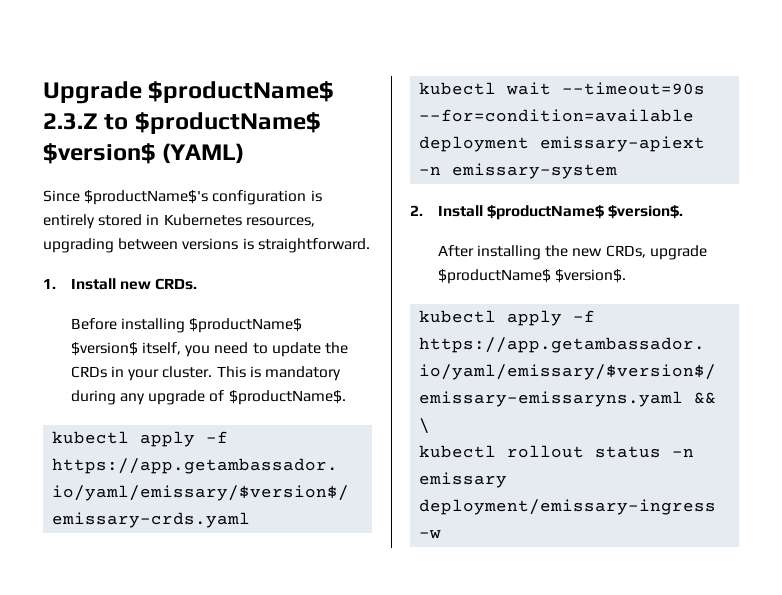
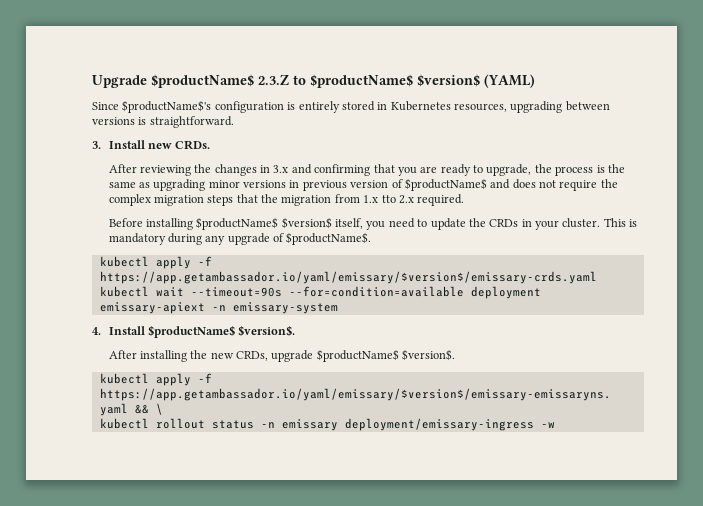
[43,278,56,289] 1. -> [92,141,101,149] 3.
(198, 284) none -> [108,164,625,176] [108,178,618,191] [108,194,465,206] // After reviewing the changes in 3.x and confirming that you are ready to upgrade, the process is the same as upgrading minor versions in previous version of $productName$ and does not require the complex migration steps that the migration from 1.x tto 2.x required.
[410,205,423,216] 2. -> [92,327,101,335] 4.

